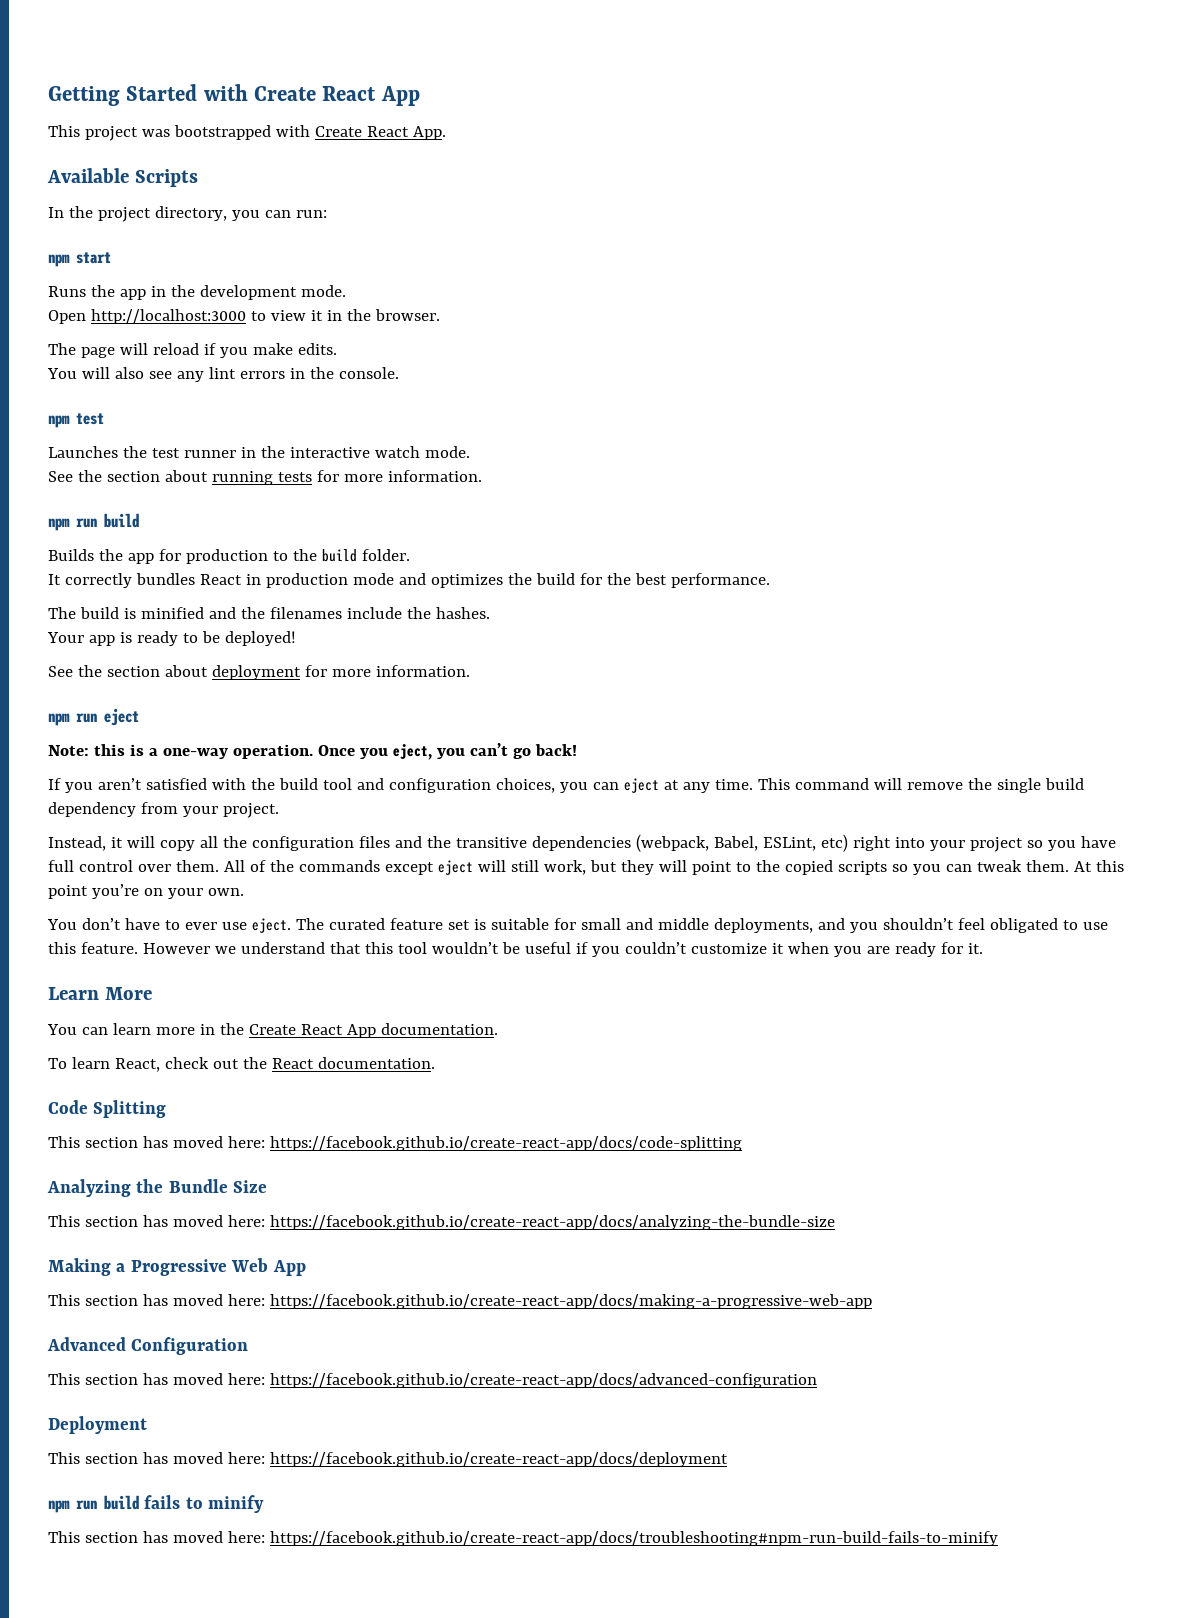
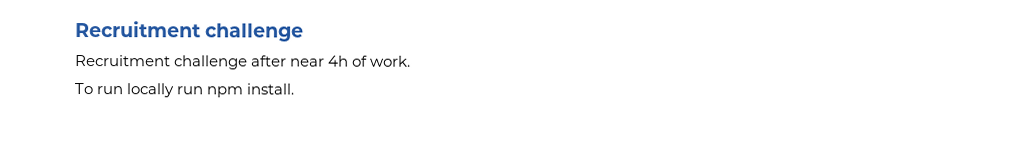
[48,84,420,106] [48,125,446,141] [47,168,198,187] [48,206,327,222] [48,252,111,267] [48,285,346,300] [48,309,440,324] [48,343,337,358] [47,367,399,382] [48,413,104,428] [48,446,470,458] [48,470,482,485] [48,513,139,531] [48,549,410,564] [48,573,770,588] [48,607,490,619] [47,631,296,646] [48,665,470,680] [48,708,139,726] [48,743,577,760] [48,778,1084,793] [48,802,279,818] [48,834,1116,852] [48,860,1124,875] [48,884,244,899] [47,918,1108,933] [48,942,983,957] [48,987,152,1000] [47,1023,498,1038] [48,1057,435,1072] [48,1100,167,1118] [48,1136,742,1151] [47,1179,268,1197] [48,1215,835,1230] [48,1258,306,1276] [48,1294,872,1309] [47,1337,249,1355] [48,1373,817,1388] [48,1416,147,1434] [48,1452,728,1467] [48,1495,265,1513] [48,1531,998,1546] Getting Started with Create React App // This project was bootstrapped with Create React App. // Available Scripts // In the project directory, you can run: // npm start // Runs the app in the development mode. // Open http://localhost:3000 to view it in the browser. // The page will reload if you make edits. // You will also see any lint errors in the console. // npm test // Launches the test runner in the interactive watch mode. // See the section about running tests for more information. // npm run build // Builds the app for production to the build folder. // It correctly bundles React in production mode and optimizes the build for the best performance. // The build is minified and the filenames include the hashes. // Your app is ready to be deployed! // See the section about deployment for more information. // npm run eject // Note: this is a one-way operation. Once you eject, you can’t go back! // If you aren’t satisfied with the build tool and configuration choices, you can eject at any time. This command will remove the single build dependency from your project. // Instead, it will copy all the configuration files and the transitive dependencies (webpack, Babel, ESLint, etc) right into your project so you have full control over them. All of the commands except eject will still work, but they will point to the copied scripts so you can tweak them. At this point you’re on your own. // You don’t have to ever use eject. The curated feature set is suitable for small and middle deployments, and you shouldn’t feel obligated to use this feature. However we understand that this tool wouldn’t be useful if you couldn’t customize it when you are ready for it. // Learn More // You can learn more in the Create React App documentation. // To learn React, check out the React documentation. // Code Splitting // This section has moved here: https://facebook.github.io/create-react-app/docs/code-splitting // Analyzing the Bundle Size // This section has moved here: https://facebook.github.io/create-react-app/docs/analyzing-the-bundle-size // Making a Progressive Web App // This section has moved here: https://facebook.github.io/create-react-app/docs/making-a-progressive-web-app // Advanced Configuration // This section has moved here: https://facebook.github.io/create-react-app/docs/advanced-configuration // Deployment // This section has moved here: https://facebook.github.io/create-react-app/docs/deployment // npm run build fails to minify // This section has moved here: https://facebook.github.io/create-react-app/docs/troubleshooting#npm-run-build-fails-to-minify -> [75,21,305,42] [75,55,412,70] [74,83,295,98] Recruitment challenge // Recruitment challenge after near 4h of work. // To run locally run npm install.

